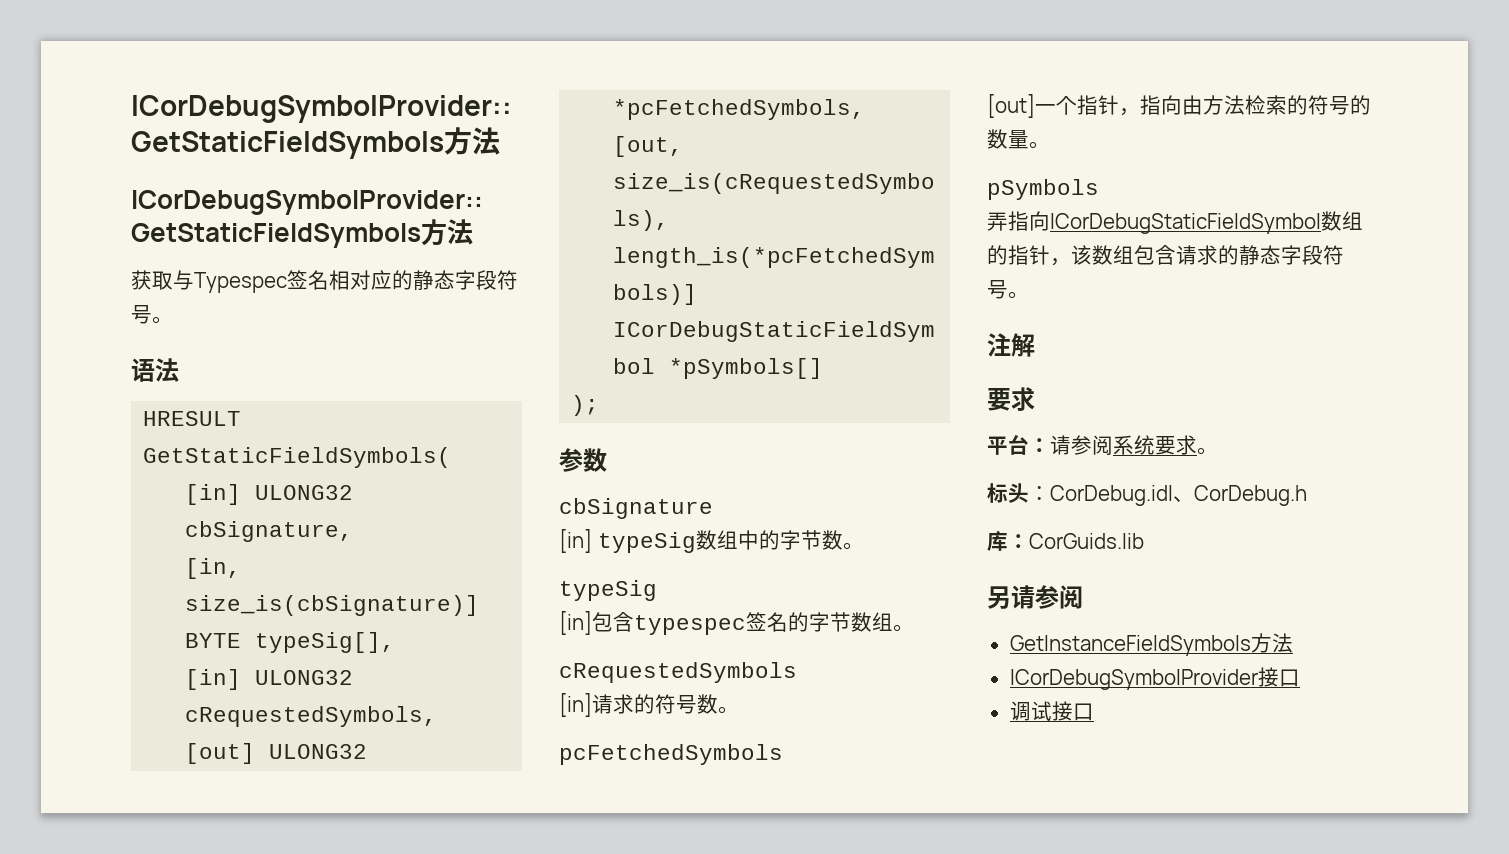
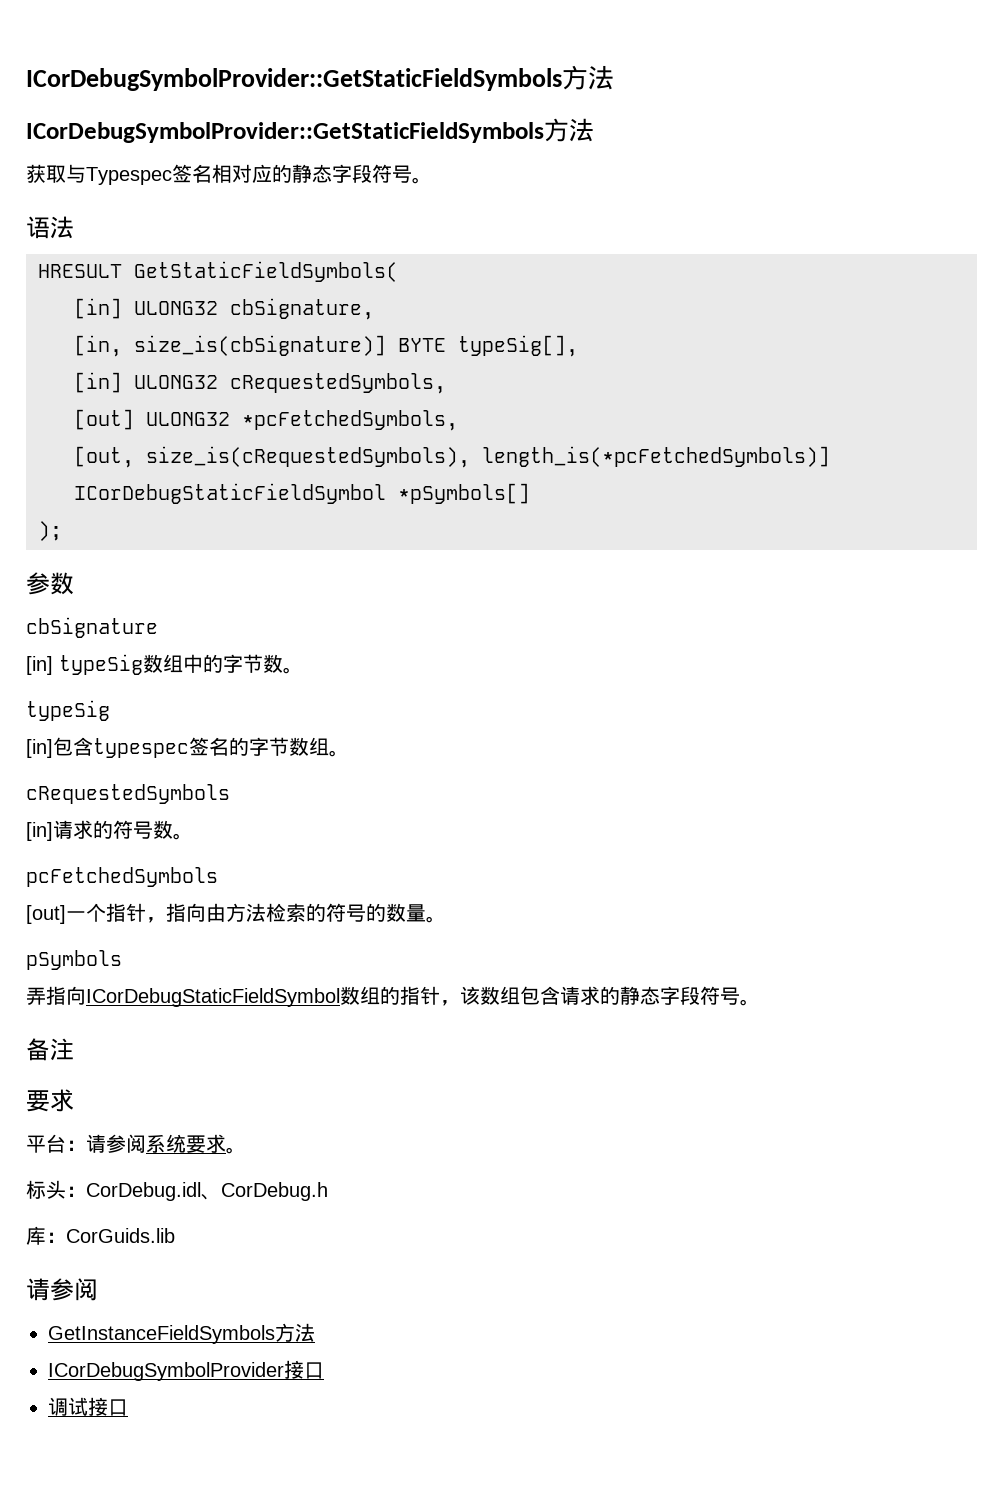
(1029, 295) none -> [26,1038,50,1061] 备
[1011,333,1035,357] 解 -> (74, 1049) none
[987,586,1011,609] 另 -> (175, 1235) none

